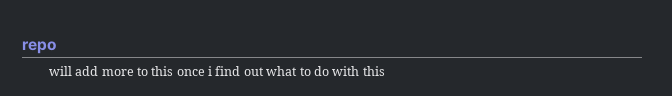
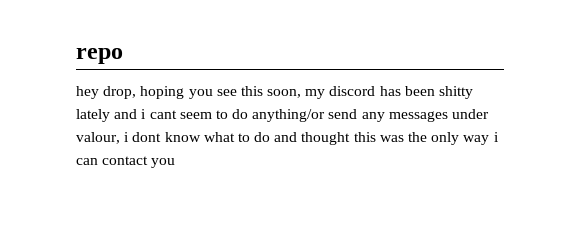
[48,66,385,76] will add more to this once i find out what to do with this -> [76,86,474,99] [76,109,490,122] [76,132,499,145] [76,156,176,168] hey drop, hoping you see this soon, my discord has been shitty lately and i cant seem to do anything/or send any messages under valour, i dont know what to do and thought this was the only way i can contact you

